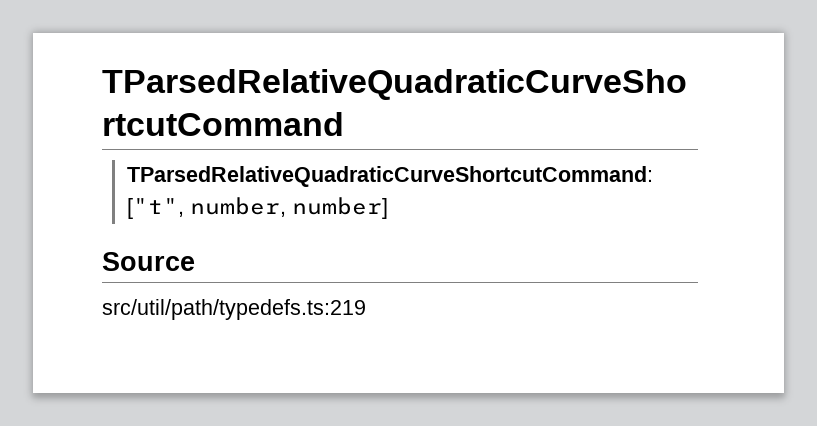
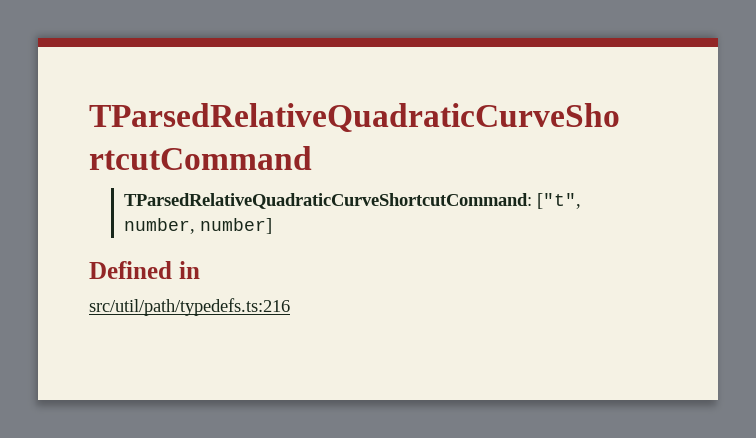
[102,252,195,271] [102,299,366,320] Source // src/util/path/typedefs.ts:219 -> [89,261,200,279] [89,298,290,316] Defined in // src/util/path/typedefs.ts:216

